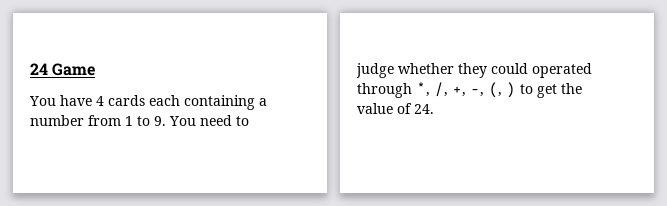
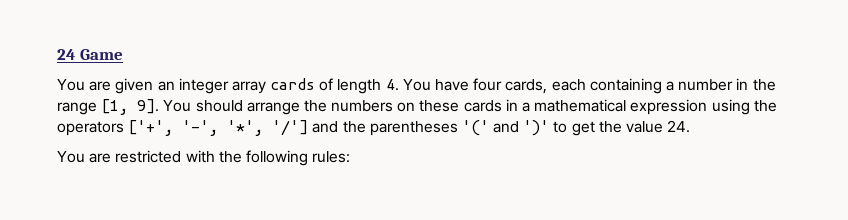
[60,95,267,110] [30,115,249,126] [356,63,592,78] [357,82,516,98] have 4 cards each containing a number from 1 to 9. You need to judge whether they could operated through *, /, +, -, (, ) -> [89,78,776,94] [57,99,777,115] [57,120,550,136] are given an integer array cards of length 4. You have four cards, each containing a number in the range [1, 9]. You should arrange the numbers on these cards in a mathematical expression using the operators ['+', '-', '*', '/'] and the parentheses '(' and ')'
[397,103,412,114] of -> (664, 127) none
(434, 109) none -> [57,150,351,166] // You are restricted with the following rules:

